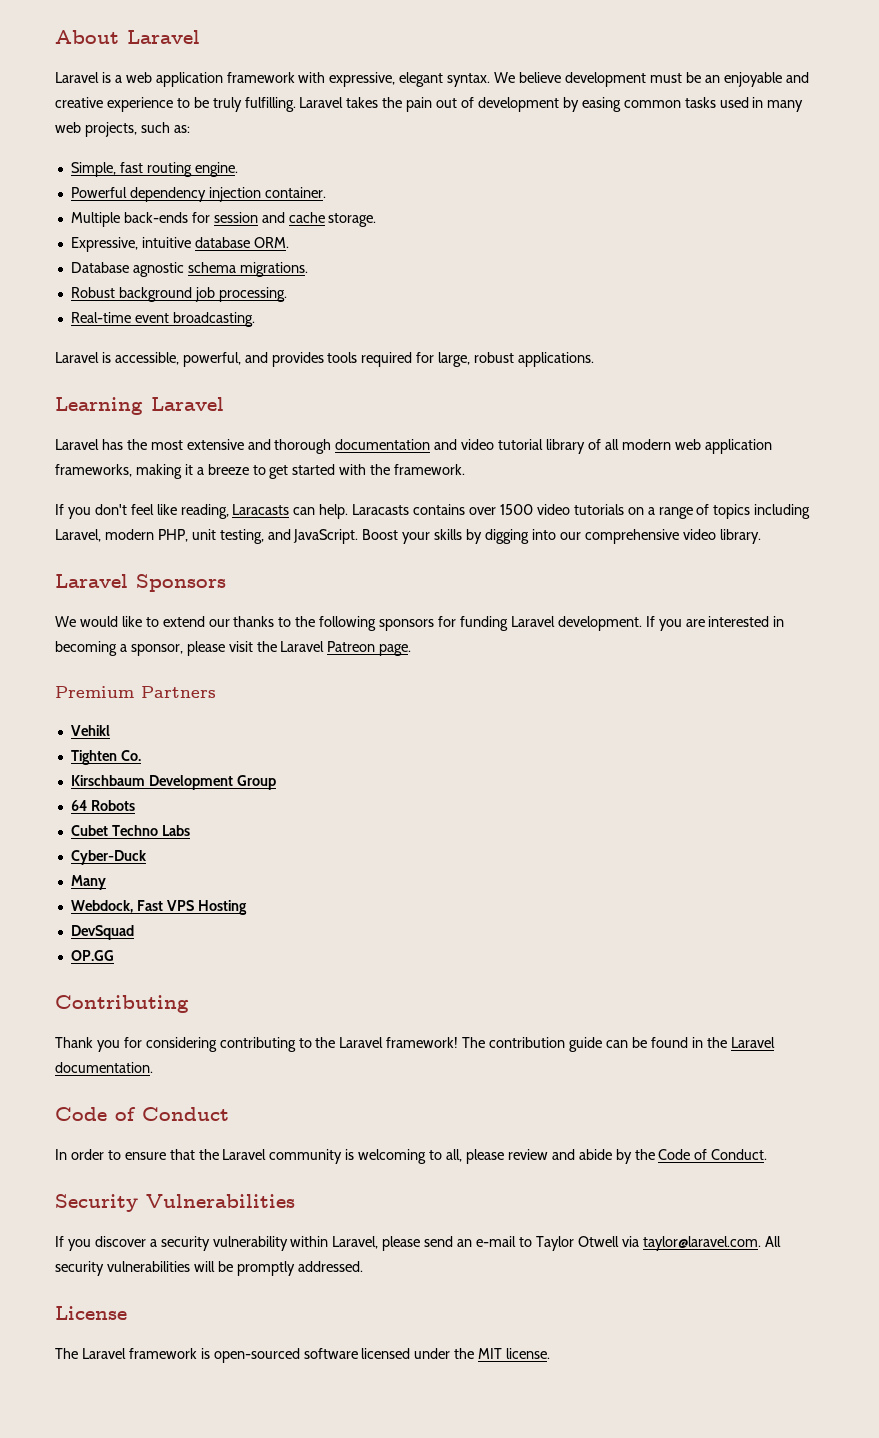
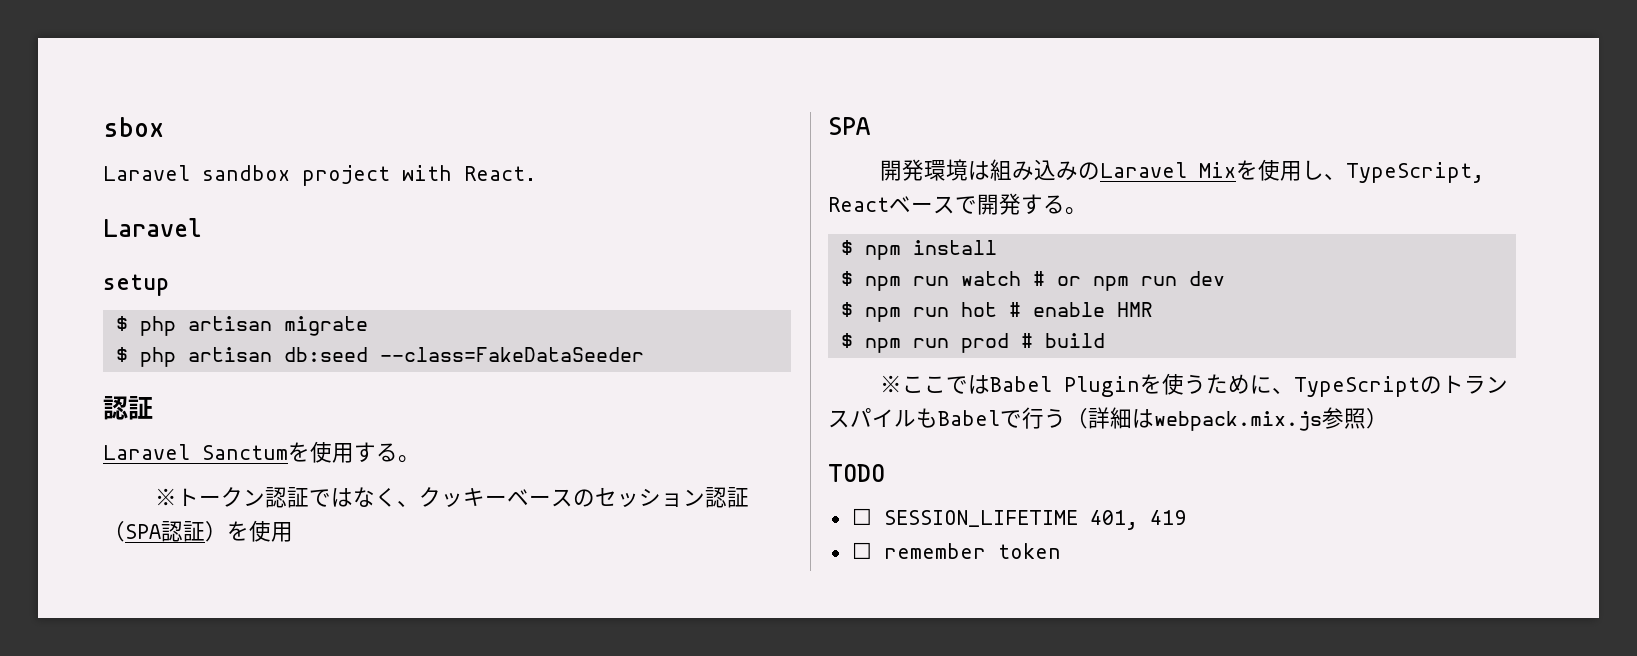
[55,30,200,44] [55,72,809,87] [55,97,804,112] [55,122,190,137] [70,162,238,177] [70,187,326,202] [70,212,377,227] [70,237,289,252] [70,262,308,277] [70,287,287,302] [70,312,255,327] [55,352,595,367] [55,397,224,415] [55,439,772,454] [55,464,466,479] [55,504,811,519] [55,529,761,544] [55,574,226,592] [55,616,785,631] [55,641,412,656] [55,686,216,698] [70,725,110,736] [70,750,141,765] [70,775,276,790] [70,800,135,811] [70,825,190,836] [70,850,146,865] [70,875,106,890] [70,900,247,915] [70,925,134,940] [70,950,114,961] [55,995,189,1013] [55,1037,775,1052] [55,1062,153,1073] [55,1107,229,1121] [55,1149,768,1164] [55,1194,295,1212] [55,1236,781,1251] [55,1261,363,1276] [55,1306,127,1320] [55,1348,551,1363] About Laravel // Laravel is a web application framework with expressive, elegant syntax. We believe development must be an enjoyable and creative experience to be truly fulfilling. Laravel takes the pain out of development by easing common tasks used in many web projects, such as: // Simple, fast routing engine. // Powerful dependency injection container. // Multiple back-ends for session and cache storage. // Expressive, intuitive database ORM. // Database agnostic schema migrations. // Robust background job processing. // Real-time event broadcasting. // Laravel is accessible, powerful, and provides tools required for large, robust applications. // Learning Laravel // Laravel has the most extensive and thorough documentation and video tutorial library of all modern web application frameworks, making it a breeze to get started with the framework. // If you don't feel like reading, Laracasts can help. Laracasts contains over 1500 video tutorials on a range of topics including Laravel, modern PHP, unit testing, and JavaScript. Boost your skills by digging into our comprehensive video library. // Laravel Sponsors // We would like to extend our thanks to the following sponsors for funding Laravel development. If you are interested in becoming a sponsor, please visit the Laravel Patreon page. // Premium Partners // Vehikl // Tighten Co. // Kirschbaum Development Group // 64 Robots // Cubet Techno Labs // Cyber-Duck // Many // Webdock, Fast VPS Hosting // DevSquad // OP.GG // Contributing // Thank you for considering contributing to the Laravel framework! The contribution guide can be found in the Laravel documentation. // Code of Conduct // In order to ensure that the Laravel community is welcoming to all, please review and abide by the Code of Conduct. // Security Vulnerabilities // If you discover a security vulnerability within Laravel, please send an e-mail to Taylor Otwell via taylor@laravel.com. All security vulnerabilities will be promptly addressed. // License // The Laravel framework is open-sourced software licensed under the MIT license. -> [103,117,164,137] [103,165,536,186] [103,218,202,237] [103,274,169,296] [115,316,368,336] [115,347,644,367] [103,396,153,420] [103,441,420,463] [154,487,749,508] [103,520,293,542] [828,117,870,135] [879,159,1484,183] [828,193,1087,215] [840,240,997,260] [840,271,1225,291] [840,302,1153,322] [840,333,1105,353] [879,373,1508,397] [828,407,1388,431] [828,464,885,482] [851,508,1186,530] [851,542,1061,559] sbox // Laravel sandbox project with React. // Laravel // setup // $ php artisan migrate // $ php artisan db:seed --class=FakeDataSeeder // 認証 // Laravel Sanctumを使用する。 // ※トークン認証ではなく、クッキーベースのセッション認証（SPA認証）を使用 // SPA // 開発環境は組み込みのLaravel Mixを使用し、TypeScript, Reactベースで開発する。 // $ npm install // $ npm run watch # or npm run dev // $ npm run hot # enable HMR // $ npm run prod # build // ※ここではBabel Pluginを使うために、TypeScriptのトランスパイルもBabelで行う（詳細はwebpack.mix.js参照） // TODO // ☐ SESSION_LIFETIME 401, 419 // ☐ remember token

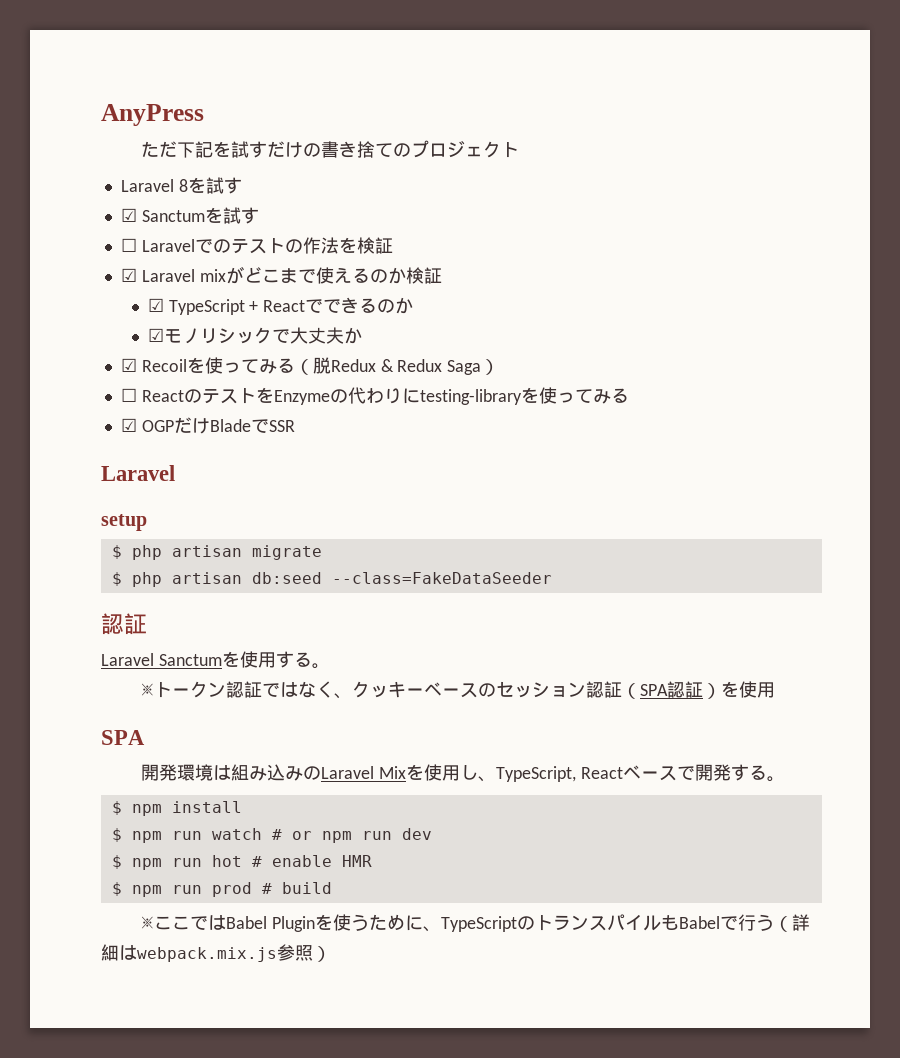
[103,117,164,137] [103,165,536,186] sbox // Laravel sandbox project with React. -> [101,104,204,126] [140,140,519,158] [120,177,242,194] [120,207,259,224] [120,237,393,254] [120,266,442,284] [147,297,414,315] [147,327,362,344] [120,357,500,375] [120,387,629,405] [120,417,295,434] AnyPress // ただ下記を試すだけの書き捨てのプロジェクト // Laravel 8を試す // ☑ Sanctumを試す // ☐ Laravelでのテストの作法を検証 // ☑ Laravel mixがどこまで使えるのか検証 // ☑ TypeScript + Reactでできるのか // ☑モノリシックで大丈夫か // ☑ Recoilを使ってみる（脱Redux & Redux Saga） // ☐ ReactのテストをEnzymeの代わりにtesting-libraryを使ってみる // ☑ OGPだけBladeでSSR
[828,464,885,482] [851,508,1186,530] [851,542,1061,559] // TODO // ☐ SESSION_LIFETIME 401, 419 // ☐ remember token -> (331, 954) none

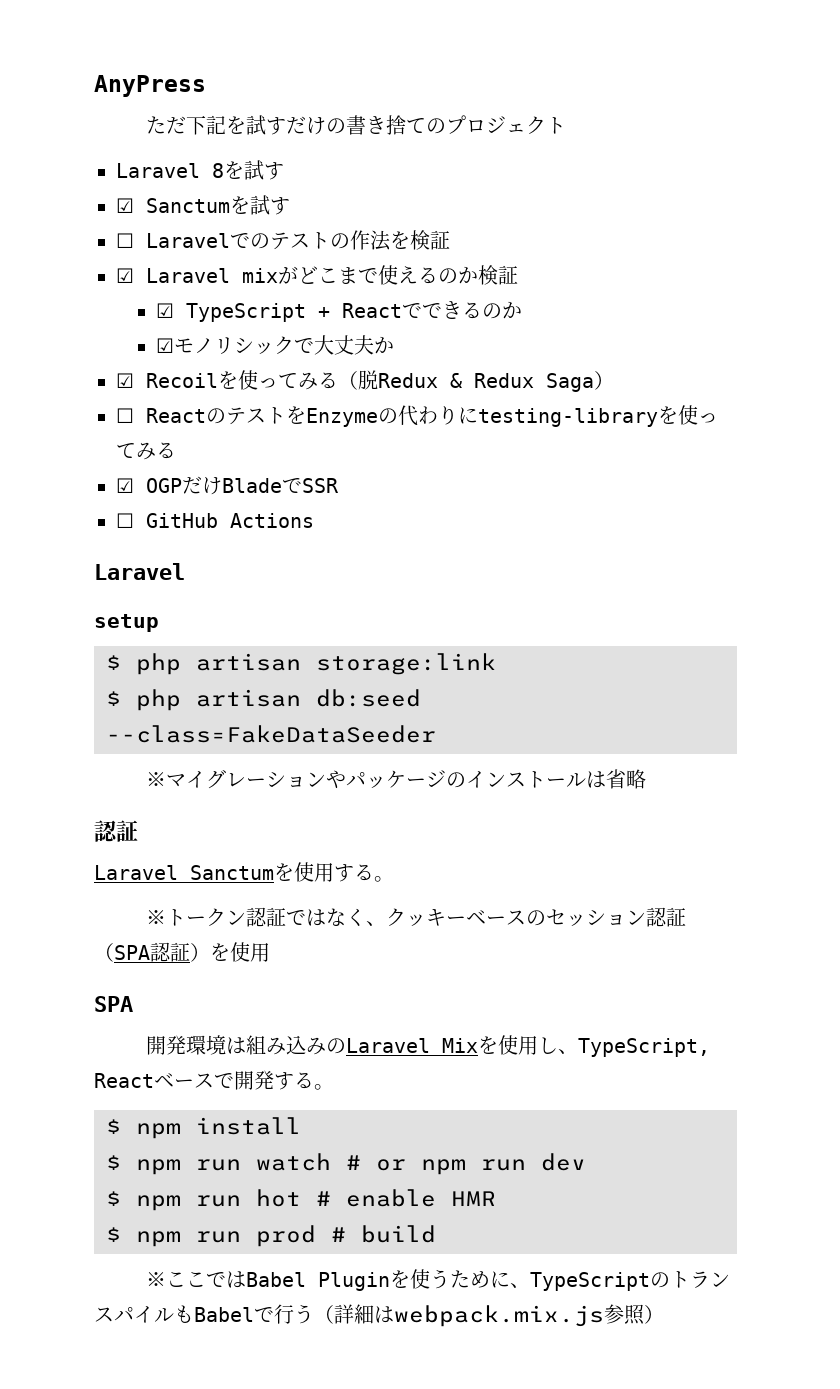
(295, 426) none -> [116,513,314,528] // ☐ GitHub Actions
[251,545,322,560] migrate -> [316,653,496,675] storage:link
(552, 578) none -> [145,769,646,789] // ※マイグレーションやパッケージのインストールは省略

